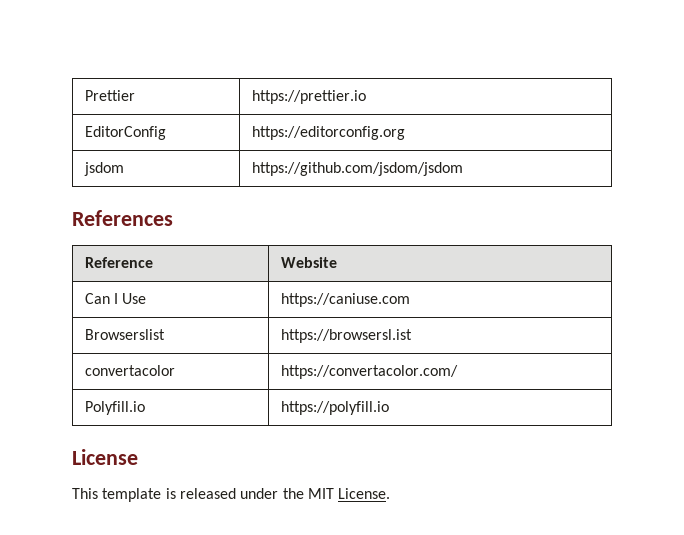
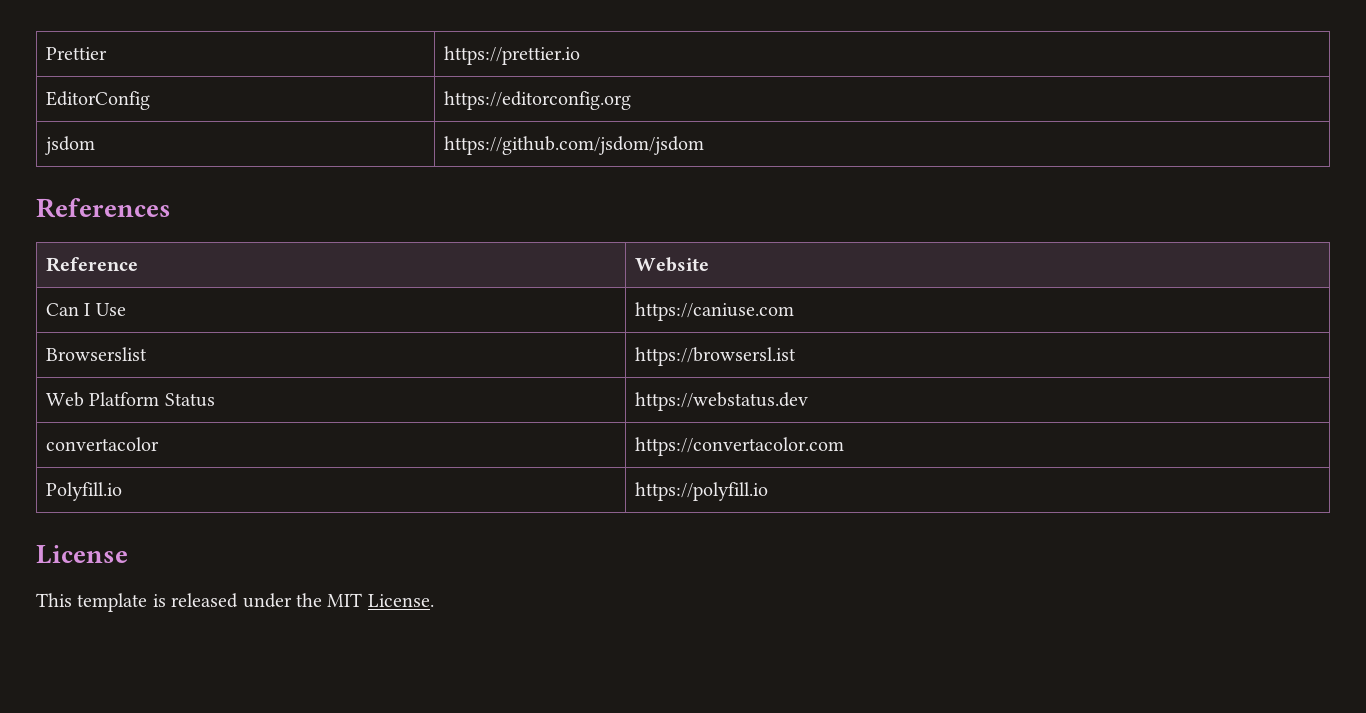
(412, 336) none -> [46,392,215,407] [635,392,809,411] // Web Platform Status | https://webstatus.dev
[280,365,458,379] https://convertacolor.com/ -> [635,437,845,456] https://convertacolor.com

